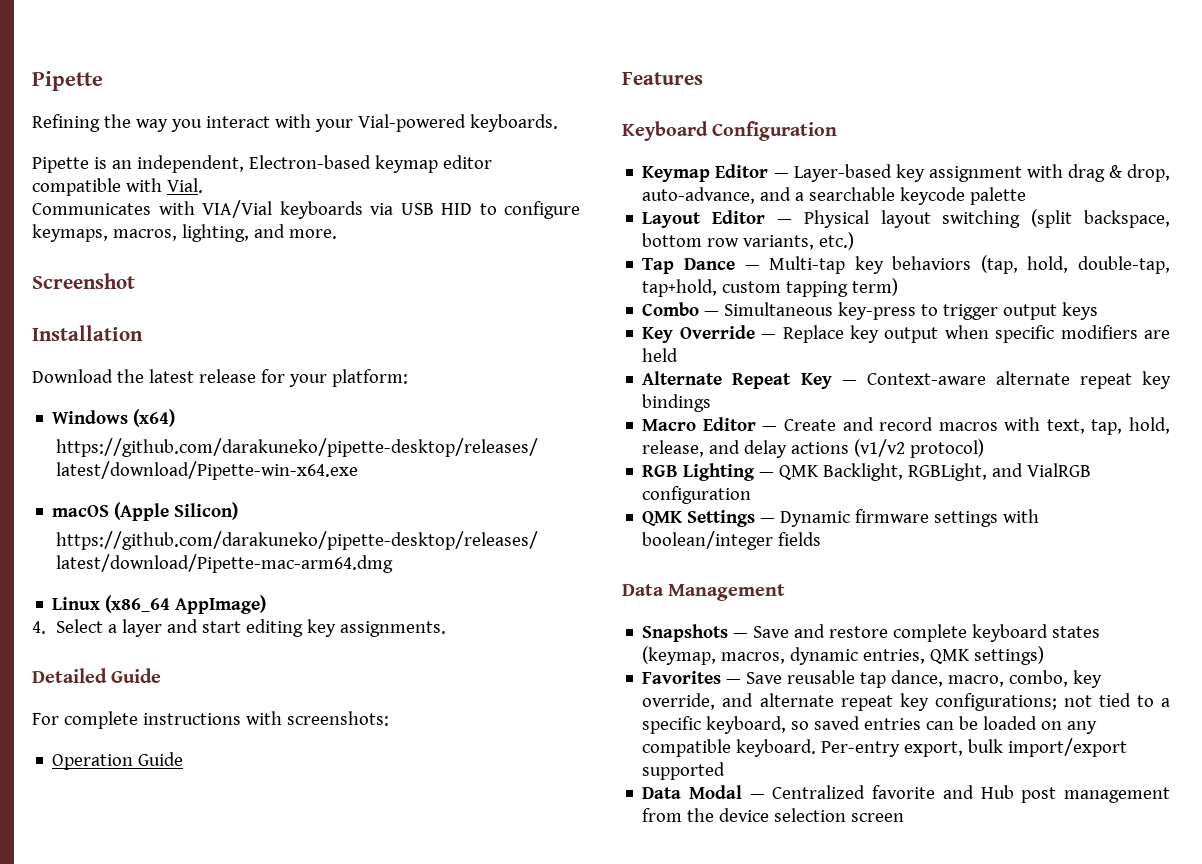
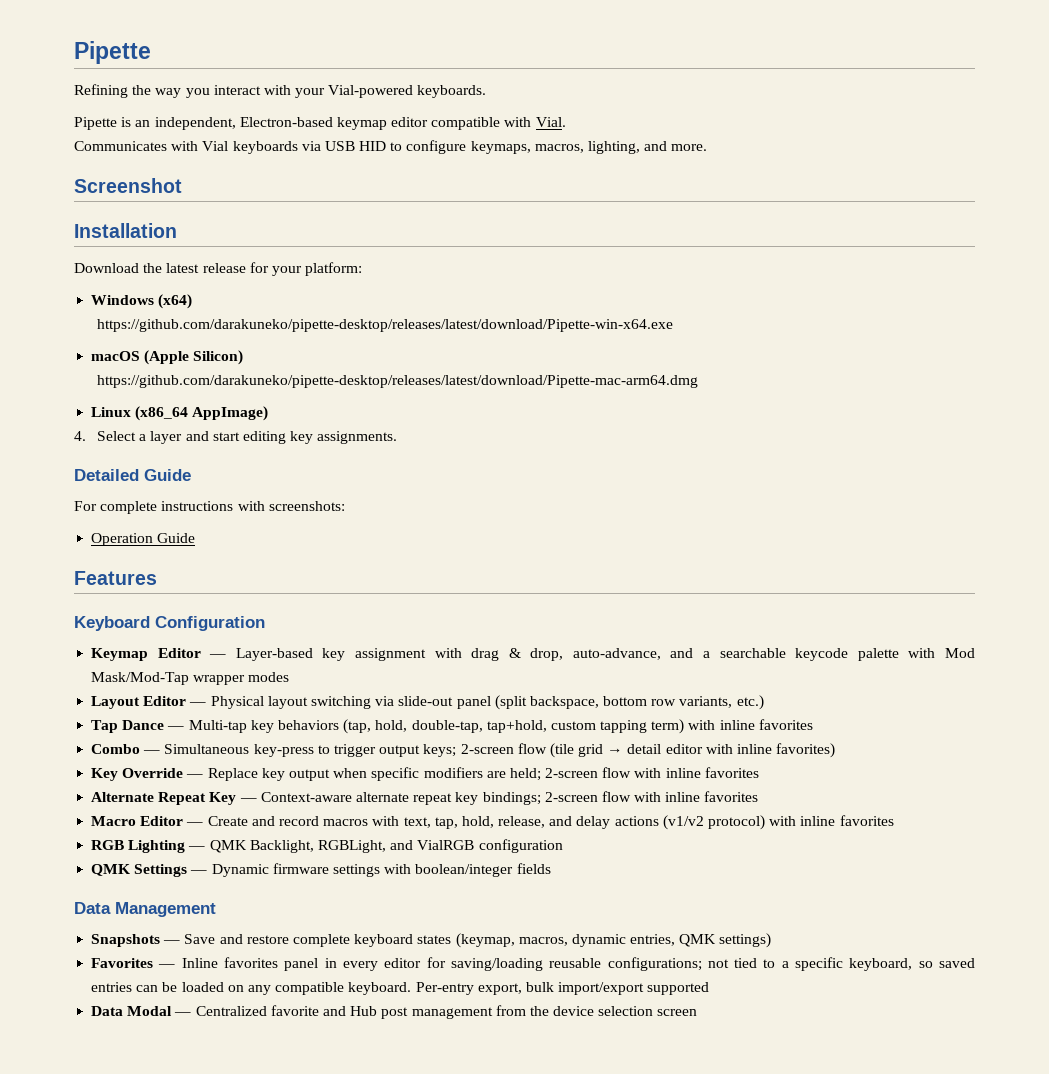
[202,200,272,218] VIA/Vial -> [202,141,229,151] Vial
(1027, 196) none -> [908,648,976,658] [91,672,290,685] with Mod Mask/Mod-Tap wrapper modes
(1021, 219) none -> [375,696,491,709] via slide-out panel
(899, 287) none -> [688,719,813,730] with inline favorites
[1062,302,1099,320] keys -> [423,743,836,758] keys; 2-screen flow (tile grid → detail editor with inline favorites)
[642,348,679,362] held -> [509,767,759,781] held; 2-screen flow with inline favorites
[642,394,712,412] bindings -> [482,791,759,805] bindings; 2-screen flow with inline favorites
(985, 448) none -> [769,815,894,826] with inline favorites
[746,670,1103,688] [642,693,929,711] Save reusable tap dance, macro, combo, key override, and alternate repeat key -> [181,957,602,971] Inline favorites panel in every editor for saving/loading reusable

